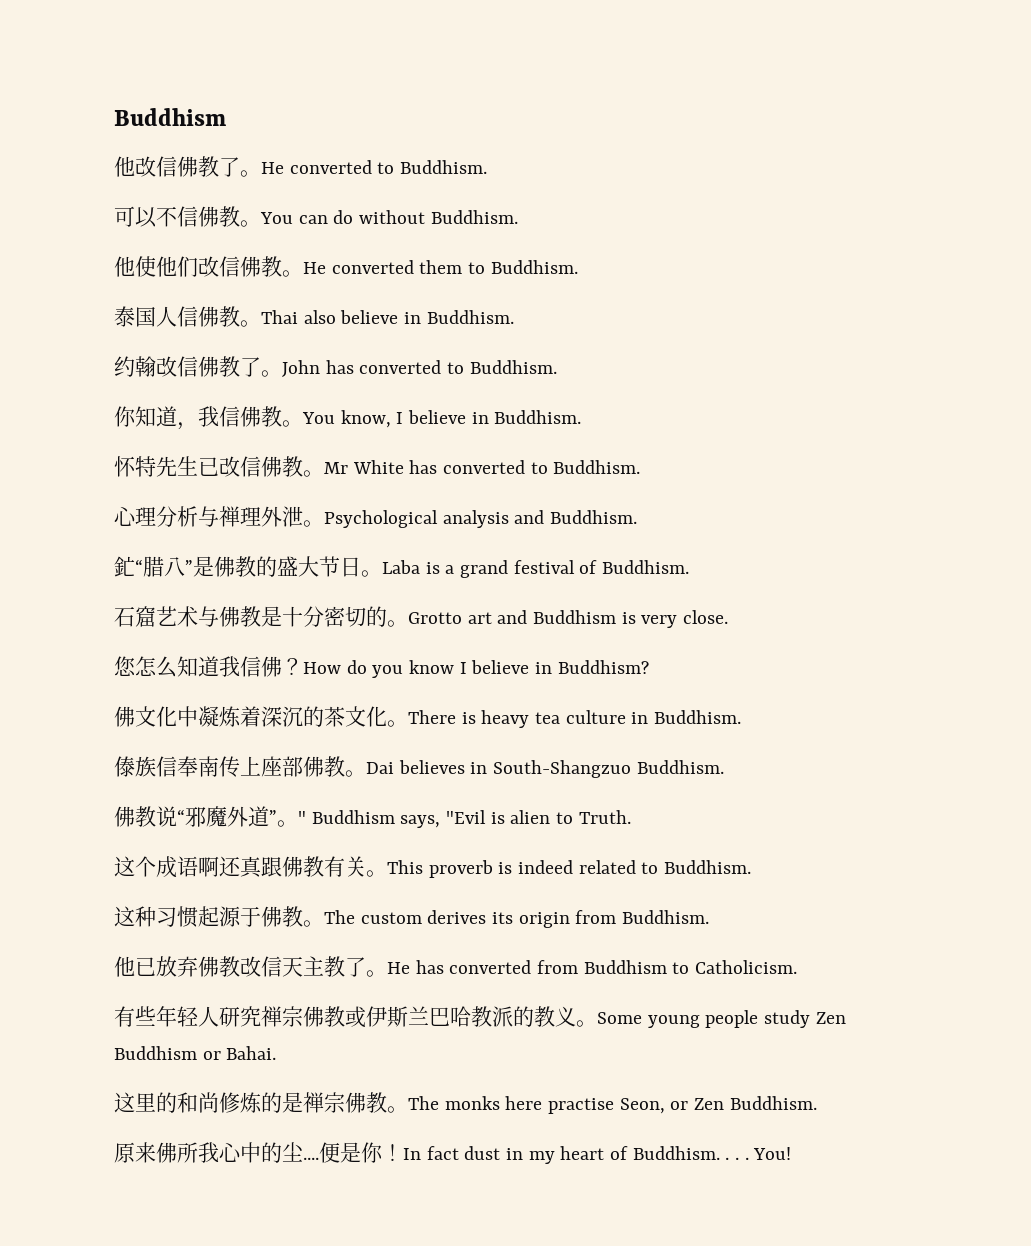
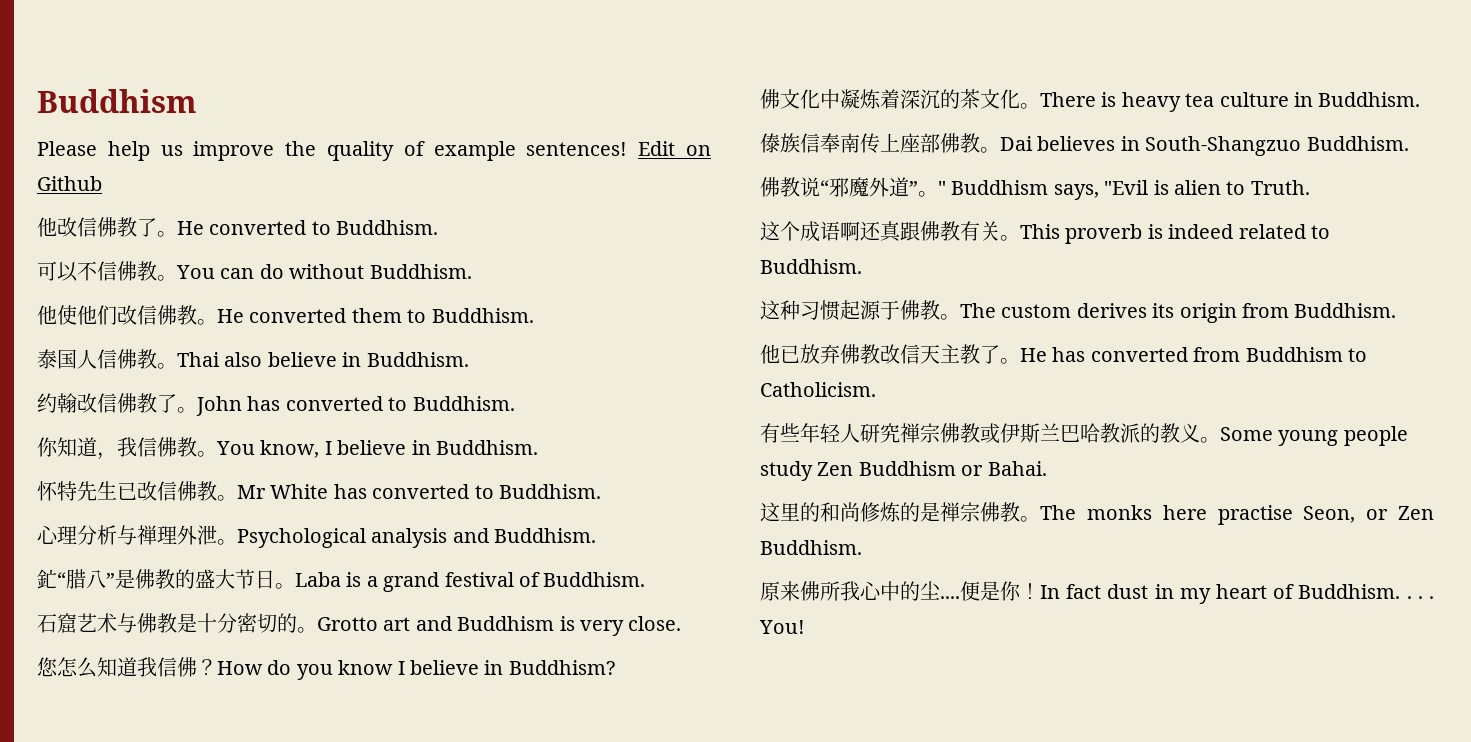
[114,108,226,126] Buddhism -> [37,89,197,113] [37,141,711,161] [37,176,102,191] Buddhism // Please help us improve the quality of example sentences! Edit on Github

